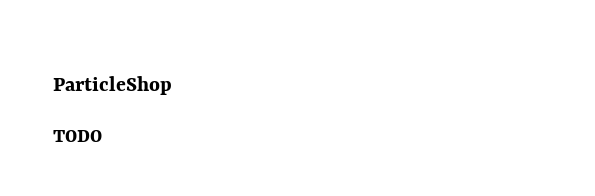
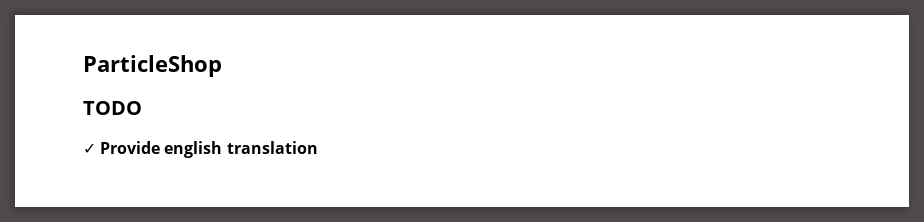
(102, 136) none -> [83,141,318,158] // ✓ Provide english translation

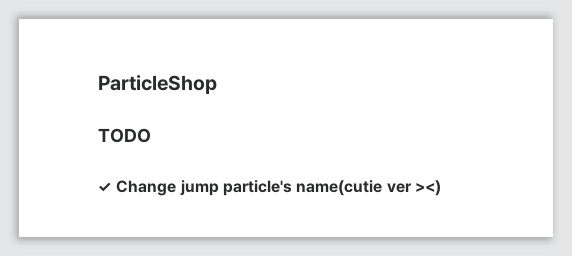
[100,141,318,158] Provide english translation -> [116,180,441,196] Change jump particle's name(cutie ver ><)

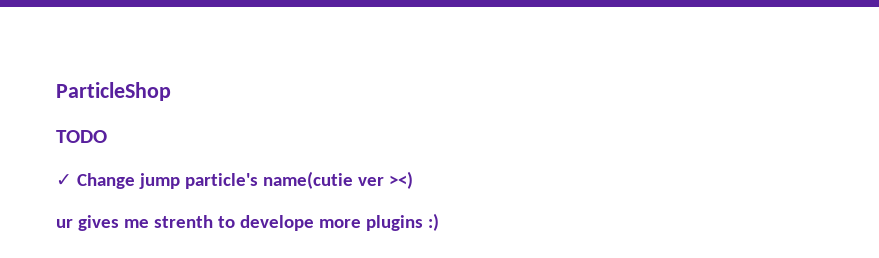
(441, 188) none -> [56,213,439,231] // ur gives me strenth to develope more plugins :)

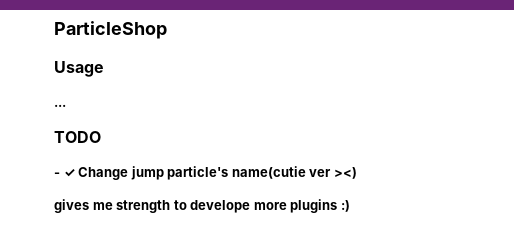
(171, 91) none -> [54,61,104,77] [54,104,66,107] // Usage // ...
(107, 136) none -> [54,172,60,177] -
[56,219,73,228] ur -> (357, 173) none
[153,215,213,228] strenth -> [116,200,171,213] strength

